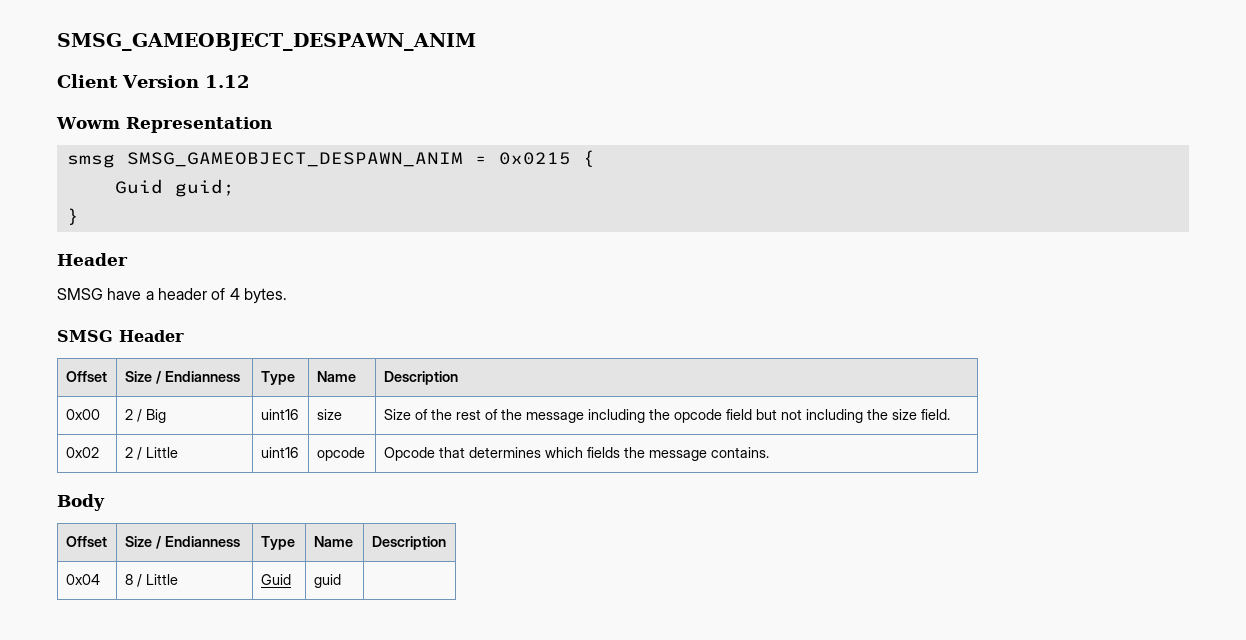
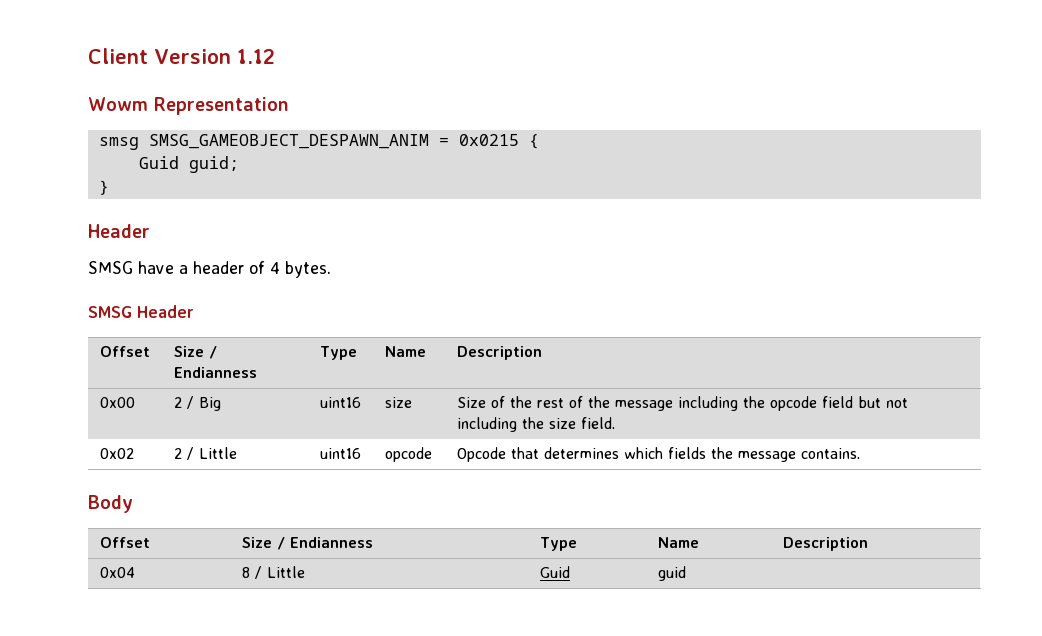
[57,33,476,51] SMSG_GAMEOBJECT_DESPAWN_ANIM // -> (88, 56) none

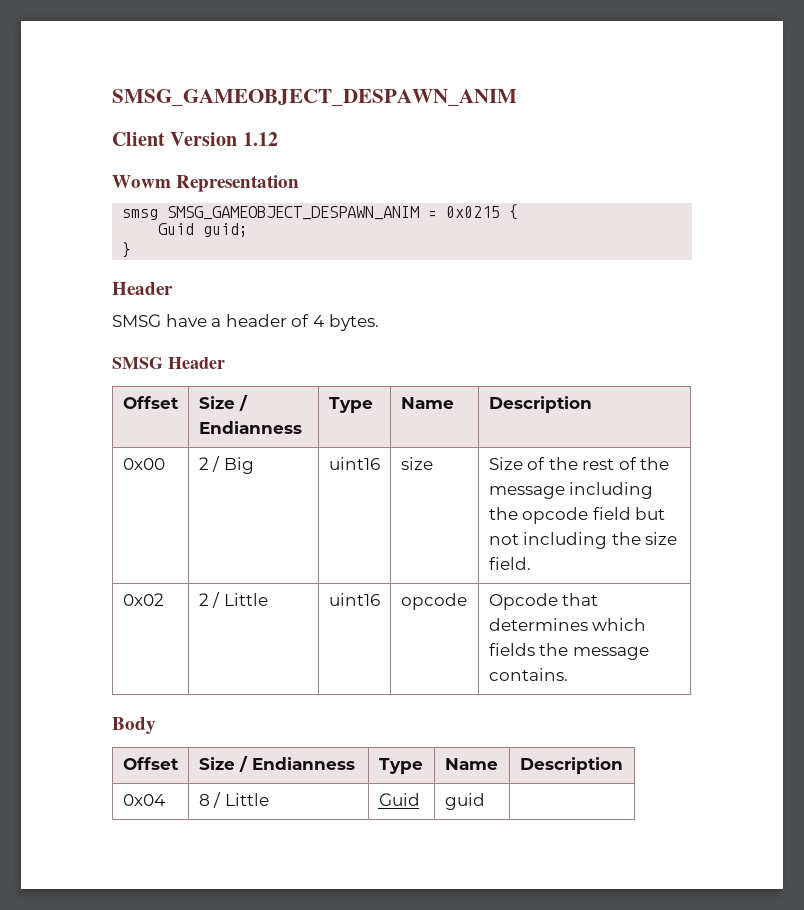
(88, 56) none -> [112,89,517,106] SMSG_GAMEOBJECT_DESPAWN_ANIM //

